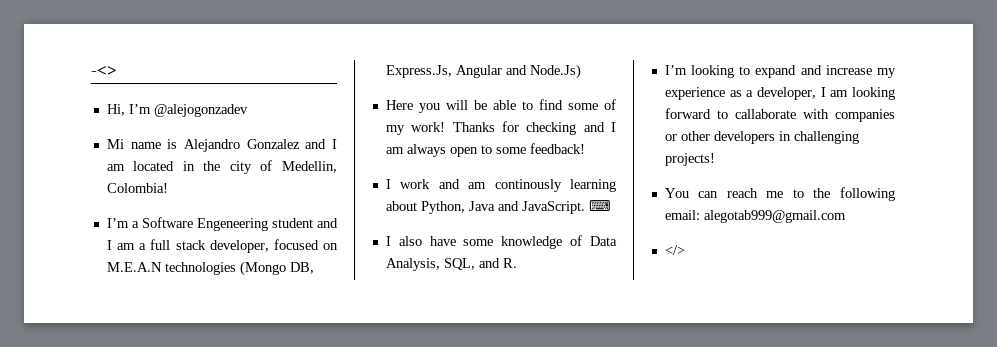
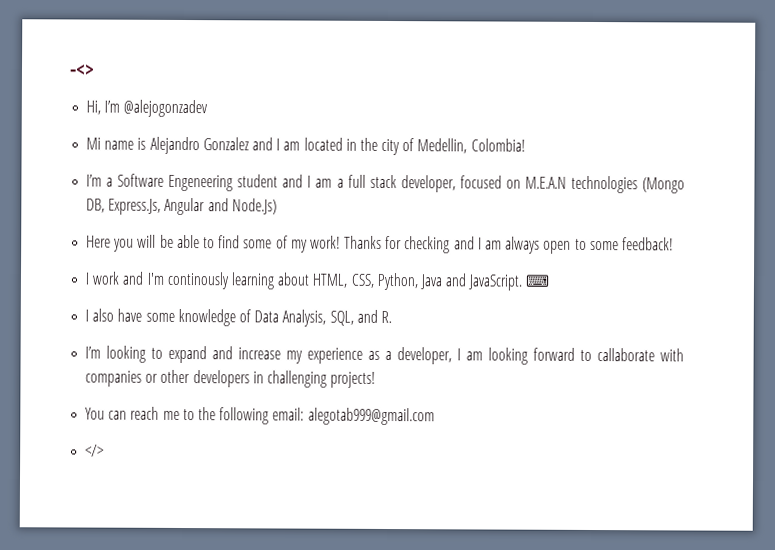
[468,182,487,189] am -> [146,272,165,285] I'm
(417, 206) none -> [312,273,375,288] HTML, CSS,

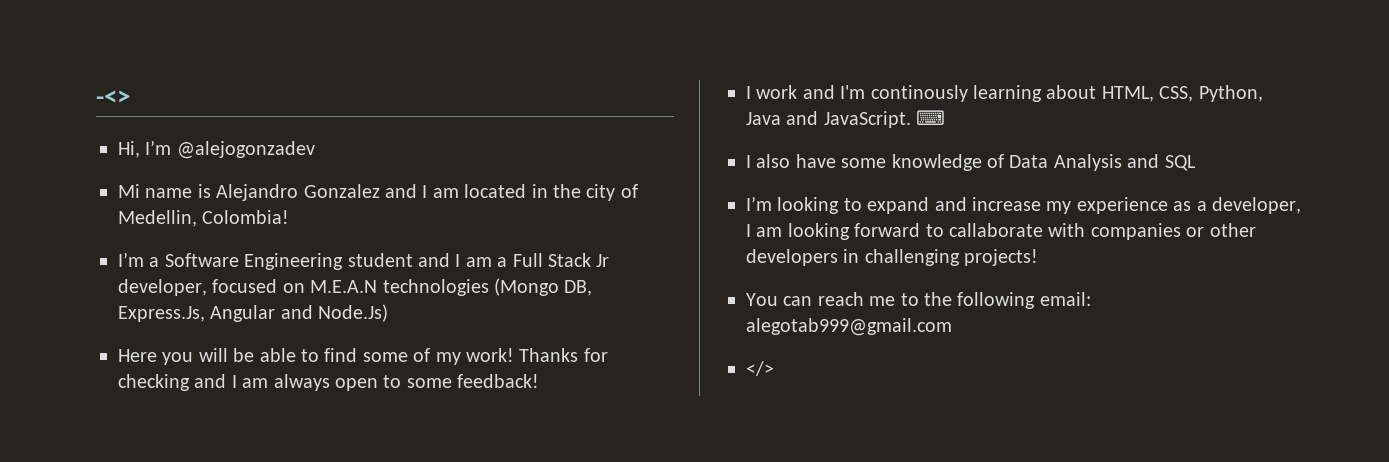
[168,174,234,192] Engeneering -> [244,253,344,270] Engineering
[347,174,397,189] full stack -> [512,253,610,267] Full Stack Jr
[282,309,392,327] Analysis, SQL, and R. -> [1053,154,1196,171] Analysis and SQL

